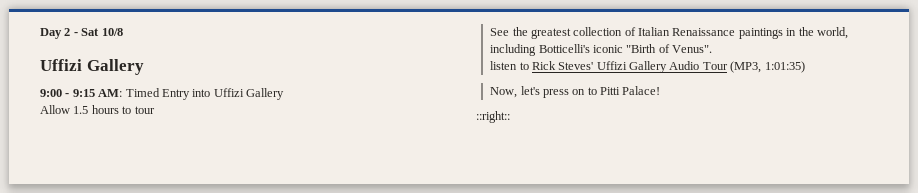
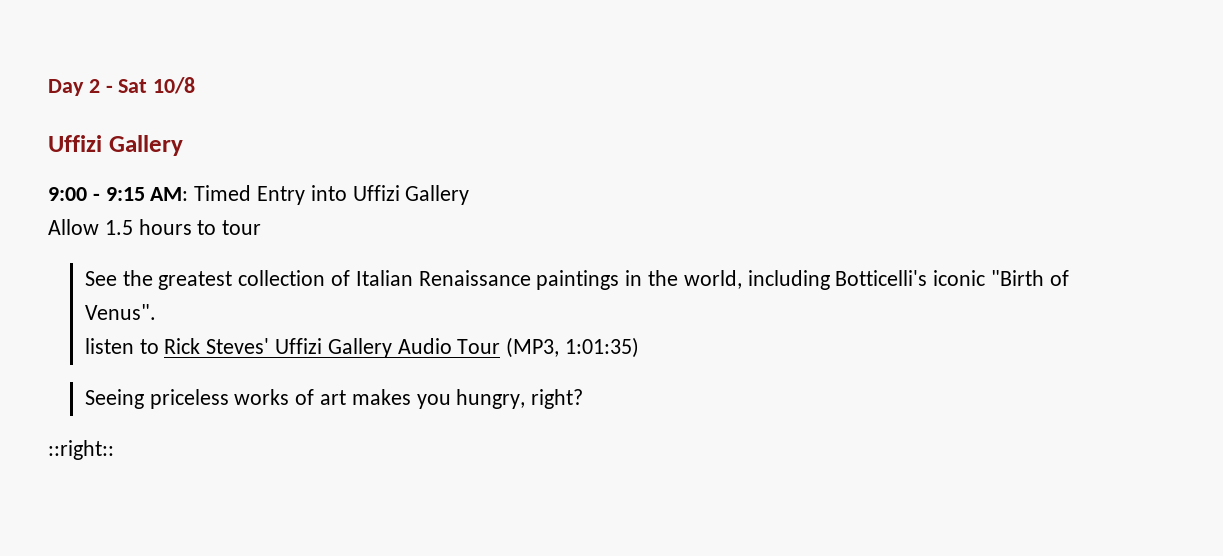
[490,86,661,98] Now, let's press on to Pitti Palace! -> [84,389,584,409] Seeing priceless works of art makes you hungry, right?

